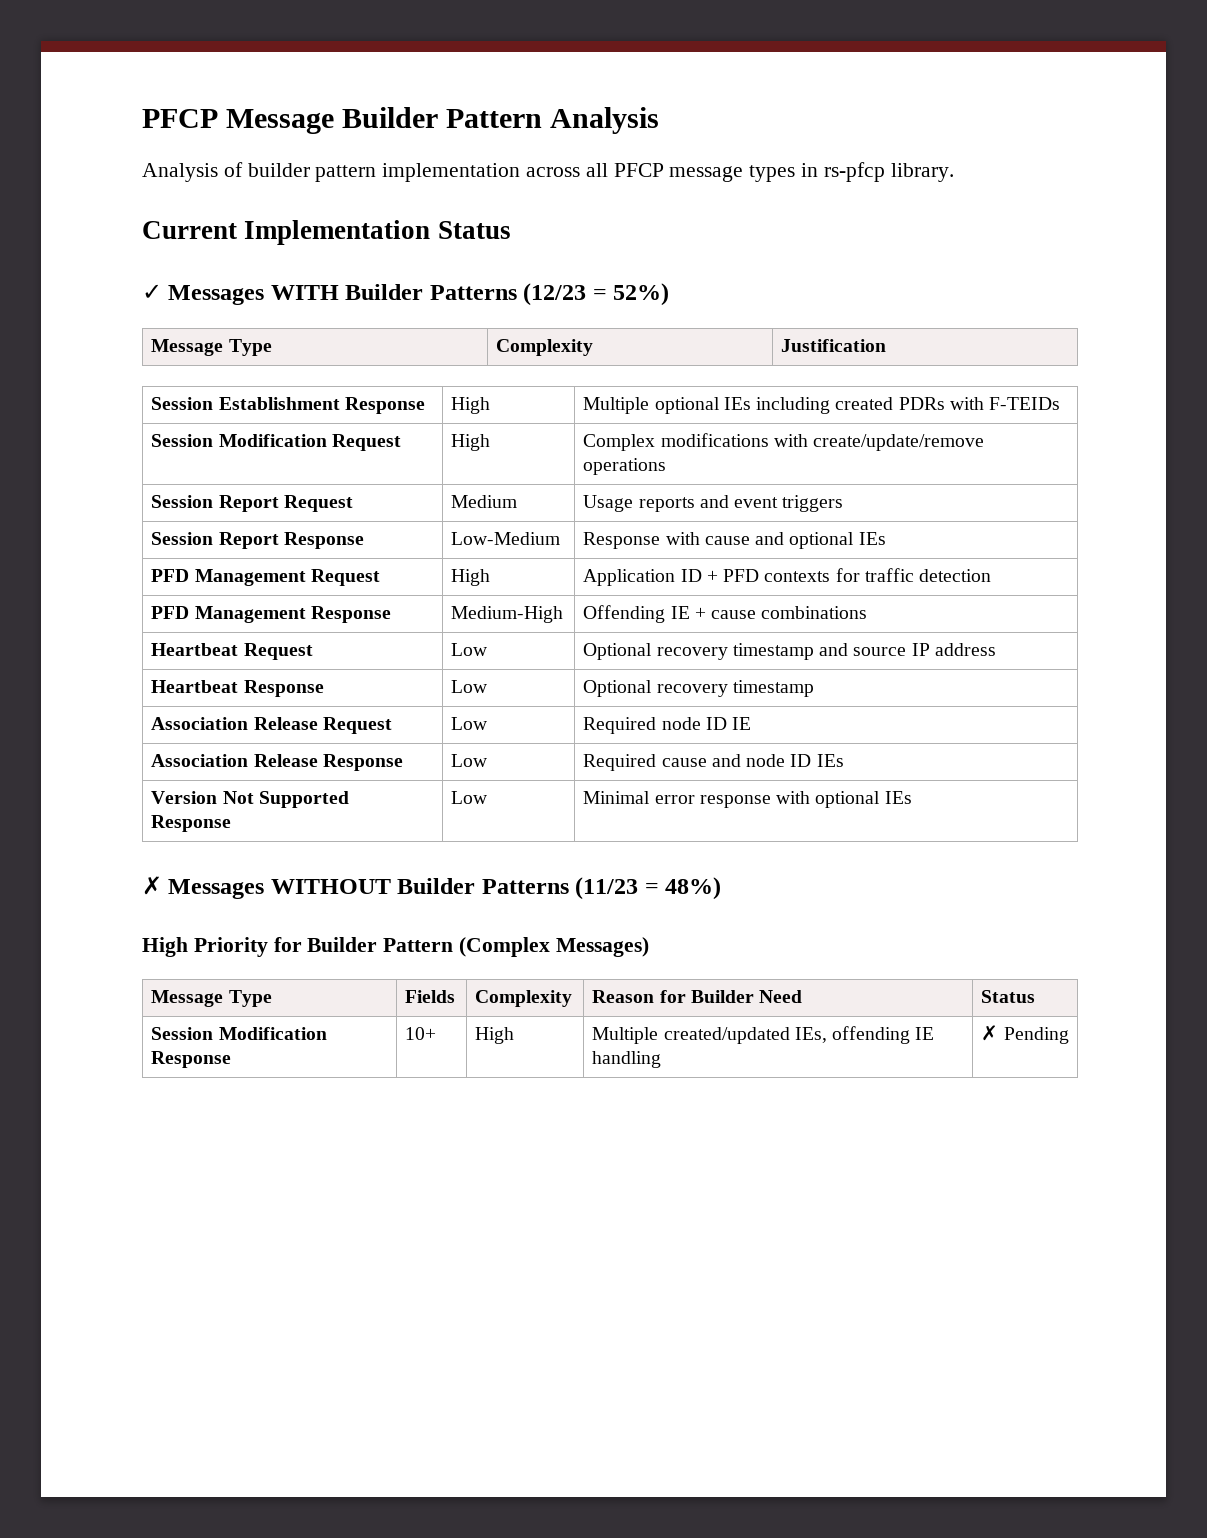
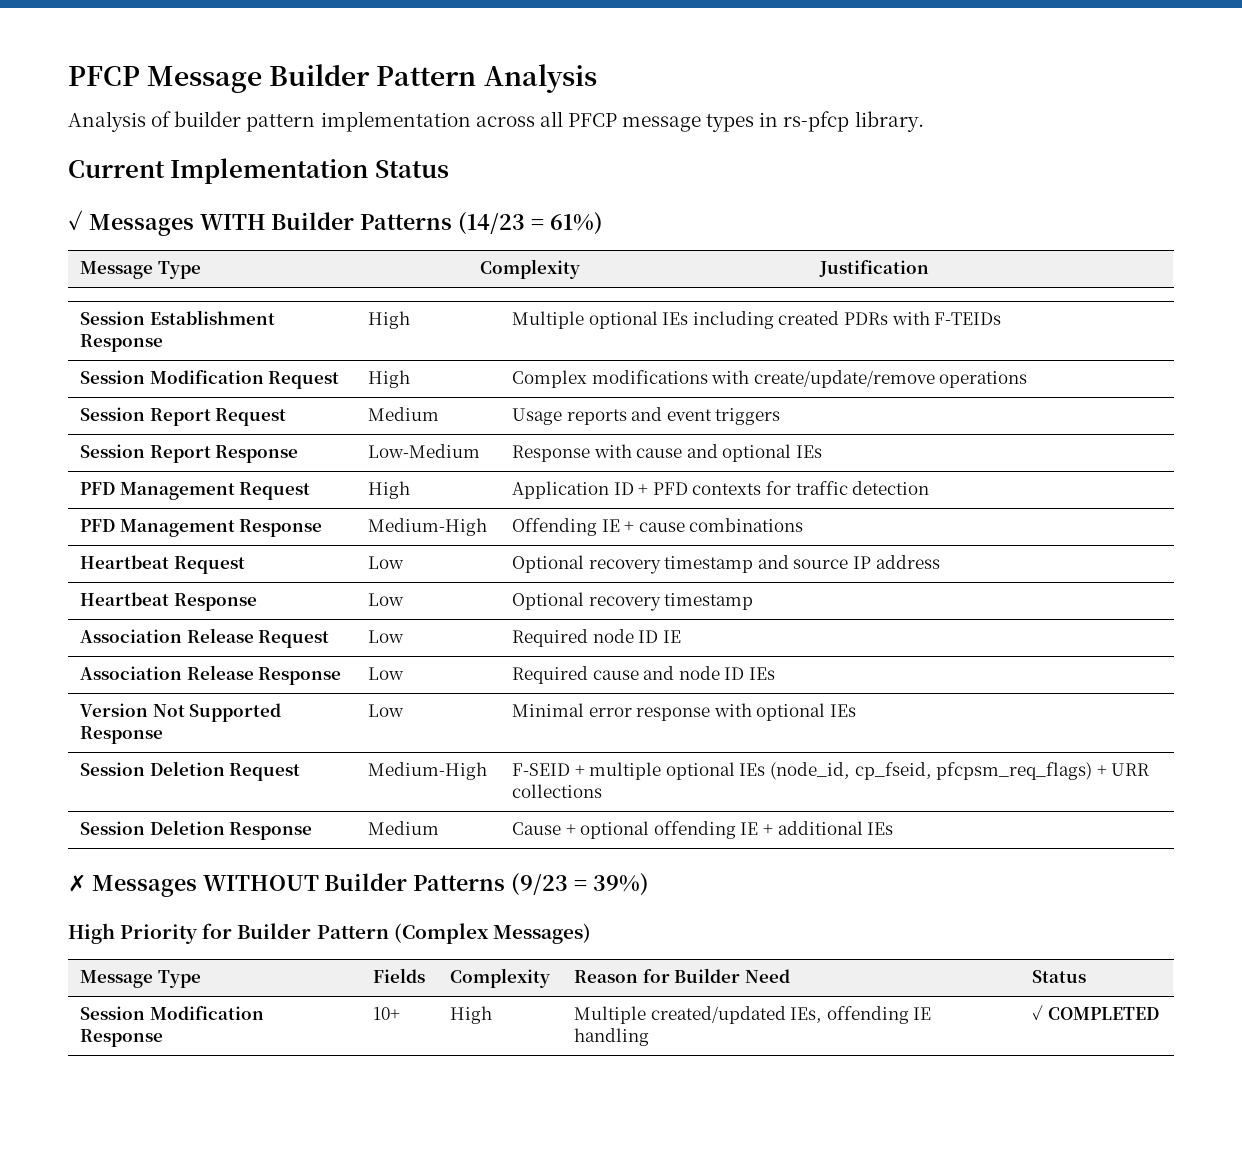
[523,283,670,306] (12/23 = 52%) -> [458,212,603,235] (14/23 = 61%)
(912, 797) none -> [79,761,301,781] [367,762,487,780] [511,762,1150,780] [511,784,602,798] [79,820,313,840] [367,821,439,835] [511,821,894,839] // Session Deletion Request | Medium-High | F-SEID + multiple optional IEs (node_id, cp_fseid, pfcpsm_req_flags) + URR collections // Session Deletion Response | Medium | Cause + optional offending IE + additional IEs
[575,877,722,900] (11/23 = 48%) -> [511,873,649,896] (9/23 = 39%)
[981,1025,1069,1044] ✗ Pending -> [1031,1005,1159,1020] ✓ COMPLETED

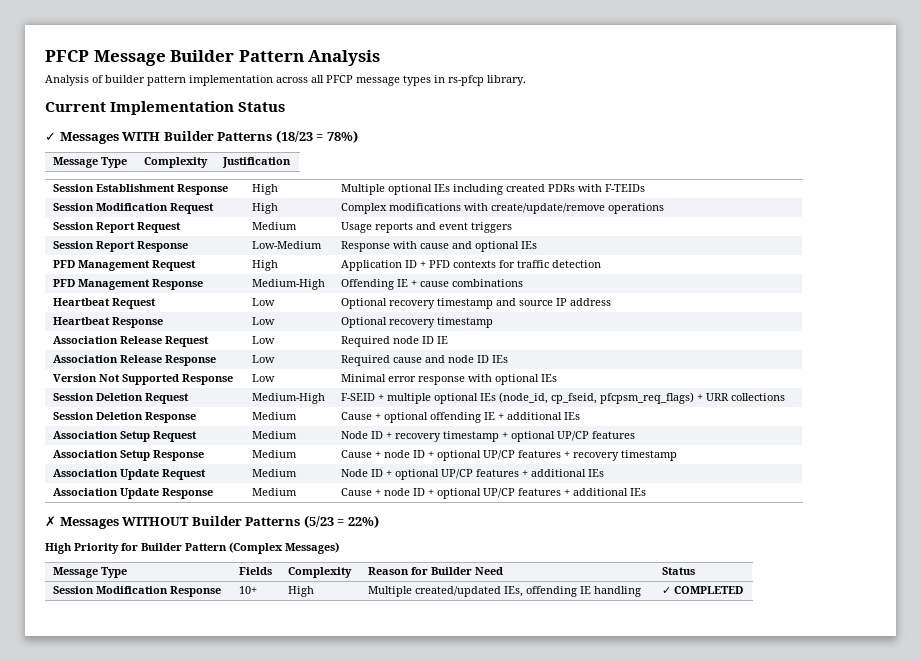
[458,212,603,235] (14/23 = 61%) -> [275,130,358,143] (18/23 = 78%)
(894, 828) none -> [52,431,197,442] [251,431,297,439] [340,431,635,442] [52,450,204,461] [251,450,297,458] [340,450,677,461] [52,469,206,480] [251,469,297,477] [340,469,604,480] [52,488,213,499] [251,488,297,496] [340,488,646,499] // Association Setup Request | Medium | Node ID + recovery timestamp + optional UP/CP features // Association Setup Response | Medium | Cause + node ID + optional UP/CP features + recovery timestamp // Association Update Request | Medium | Node ID + optional UP/CP features + additional IEs // Association Update Response | Medium | Cause + node ID + optional UP/CP features + additional IEs
[511,873,649,896] (9/23 = 39%) -> [303,515,379,528] (5/23 = 22%)

